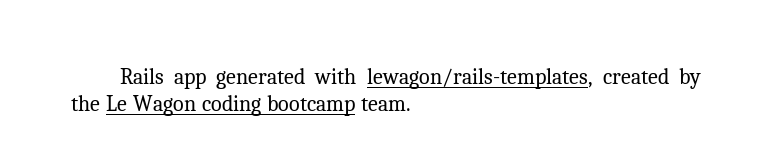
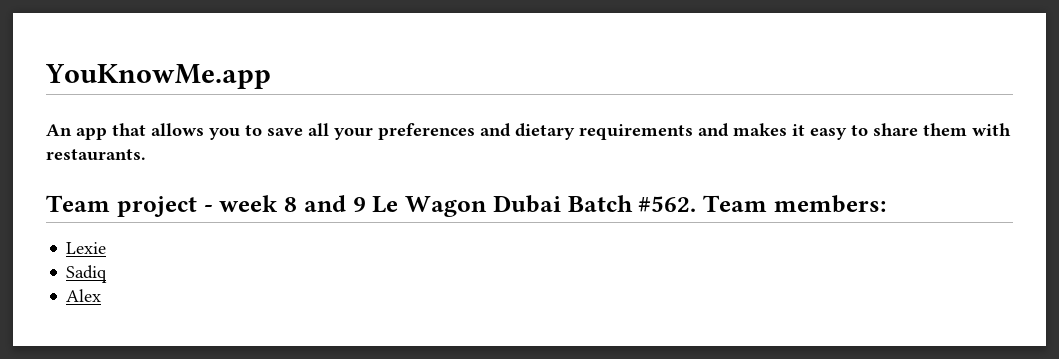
[119,68,701,89] [71,95,411,116] Rails app generated with lewagon/rails-templates, created by the Le Wagon coding bootcamp team. -> [45,64,271,89] [46,123,1011,140] [46,149,146,161] [46,195,886,217] [66,242,107,254] [66,265,108,283] [66,289,102,302] YouKnowMe.app // An app that allows you to save all your preferences and dietary requirements and makes it easy to share them with restaurants. // Team project - week 8 and 9 Le Wagon Dubai Batch #562. Team members: // Lexie // Sadiq // Alex

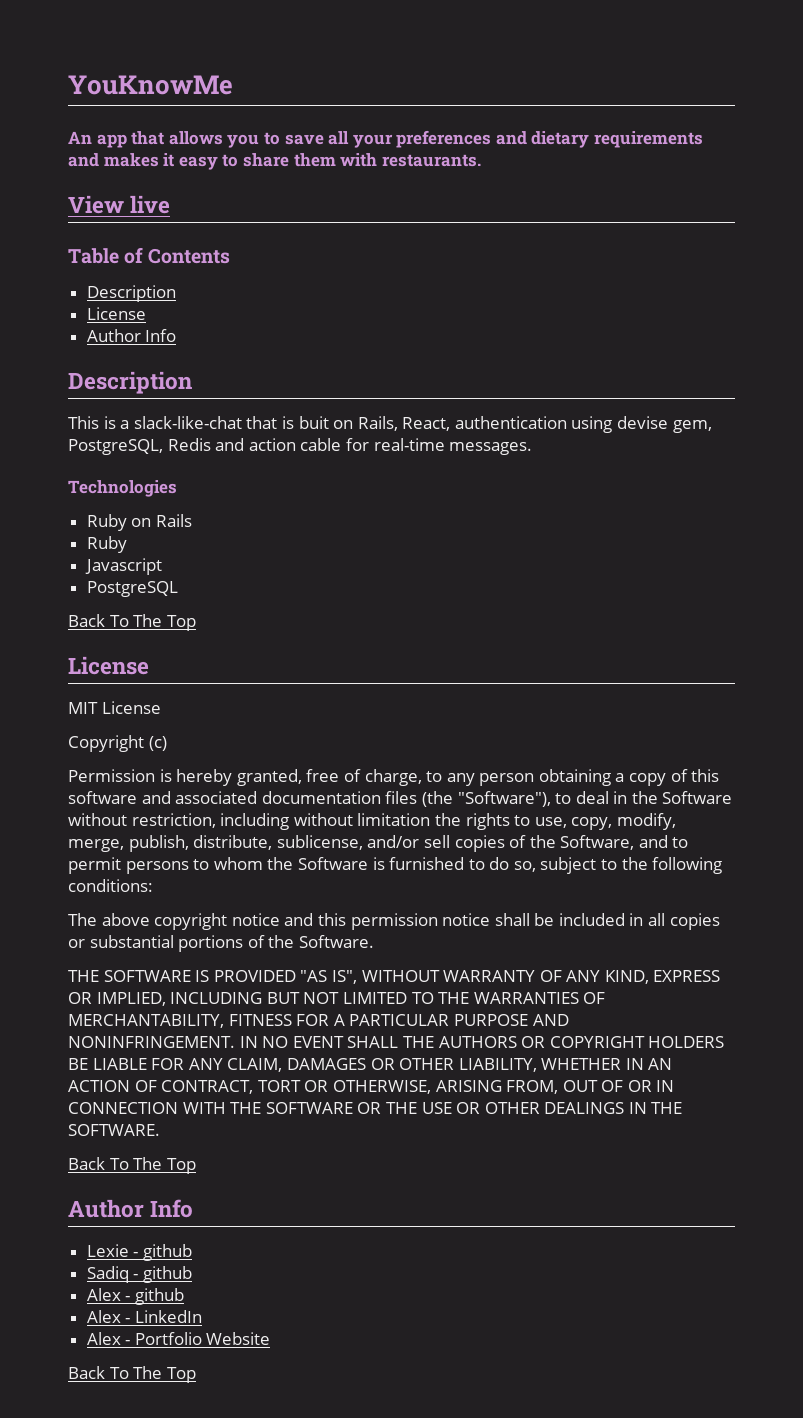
[45,64,271,89] YouKnowMe.app -> [68,75,233,95] YouKnowMe
[46,195,886,217] Team project - week 8 and 9 Le Wagon Dubai Batch #562. Team members: -> [68,195,171,214] [68,247,230,264] [86,285,176,302] [86,307,146,320] [86,329,177,342] [68,371,192,394] [68,416,712,433] [68,438,533,455] [68,480,177,497] [86,514,192,531] [86,536,127,553] [84,558,162,575] [86,581,178,597] [68,614,196,631] [68,656,149,675] [68,701,161,714] [68,735,167,752] [68,769,720,786] [68,791,733,807] [68,813,676,830] [68,835,689,852] [68,857,723,874] [68,879,153,892] [68,913,720,930] [68,935,374,952] [68,970,721,984] [68,992,606,1006] [68,1014,569,1028] [68,1036,725,1048] [68,1058,673,1072] [68,1080,675,1094] [68,1102,683,1114] [68,1124,160,1136] [68,1157,196,1174] [68,1199,194,1218] View live // Table of Contents // Description // License // Author Info // Description // This is a slack-like-chat that is buit on Rails, React, authentication using devise gem, PostgreSQL, Redis and action cable for real-time messages. // Technologies // Ruby on Rails // Ruby // Javascript // PostgreSQL // Back To The Top // License // MIT License // Copyright (c) // Permission is hereby granted, free of charge, to any person obtaining a copy of this software and associated documentation files (the "Software"), to deal in the Software without restriction, including without limitation the rights to use, copy, modify, merge, publish, distribute, sublicense, and/or sell copies of the Software, and to permit persons to whom the Software is furnished to do so, subject to the following conditions: // The above copyright notice and this permission notice shall be included in all copies or substantial portions of the Software. // THE SOFTWARE IS PROVIDED "AS IS", WITHOUT WARRANTY OF ANY KIND, EXPRESS OR IMPLIED, INCLUDING BUT NOT LIMITED TO THE WARRANTIES OF MERCHANTABILITY, FITNESS FOR A PARTICULAR PURPOSE AND NONINFRINGEMENT. IN NO EVENT SHALL THE AUTHORS OR COPYRIGHT HOLDERS BE LIABLE FOR ANY CLAIM, DAMAGES OR OTHER LIABILITY, WHETHER IN AN ACTION OF CONTRACT, TORT OR OTHERWISE, ARISING FROM, OUT OF OR IN CONNECTION WITH THE SOFTWARE OR THE USE OR OTHER DEALINGS IN THE SOFTWARE. // Back To The Top // Author Info
(107, 248) none -> [133,1244,192,1261] - github
[66,289,102,302] // Alex -> [133,1266,192,1283] [86,1288,184,1305] [86,1310,202,1323] [86,1332,271,1345] [68,1366,196,1383] - github // Alex - github // Alex - LinkedIn // Alex - Portfolio Website // Back To The Top

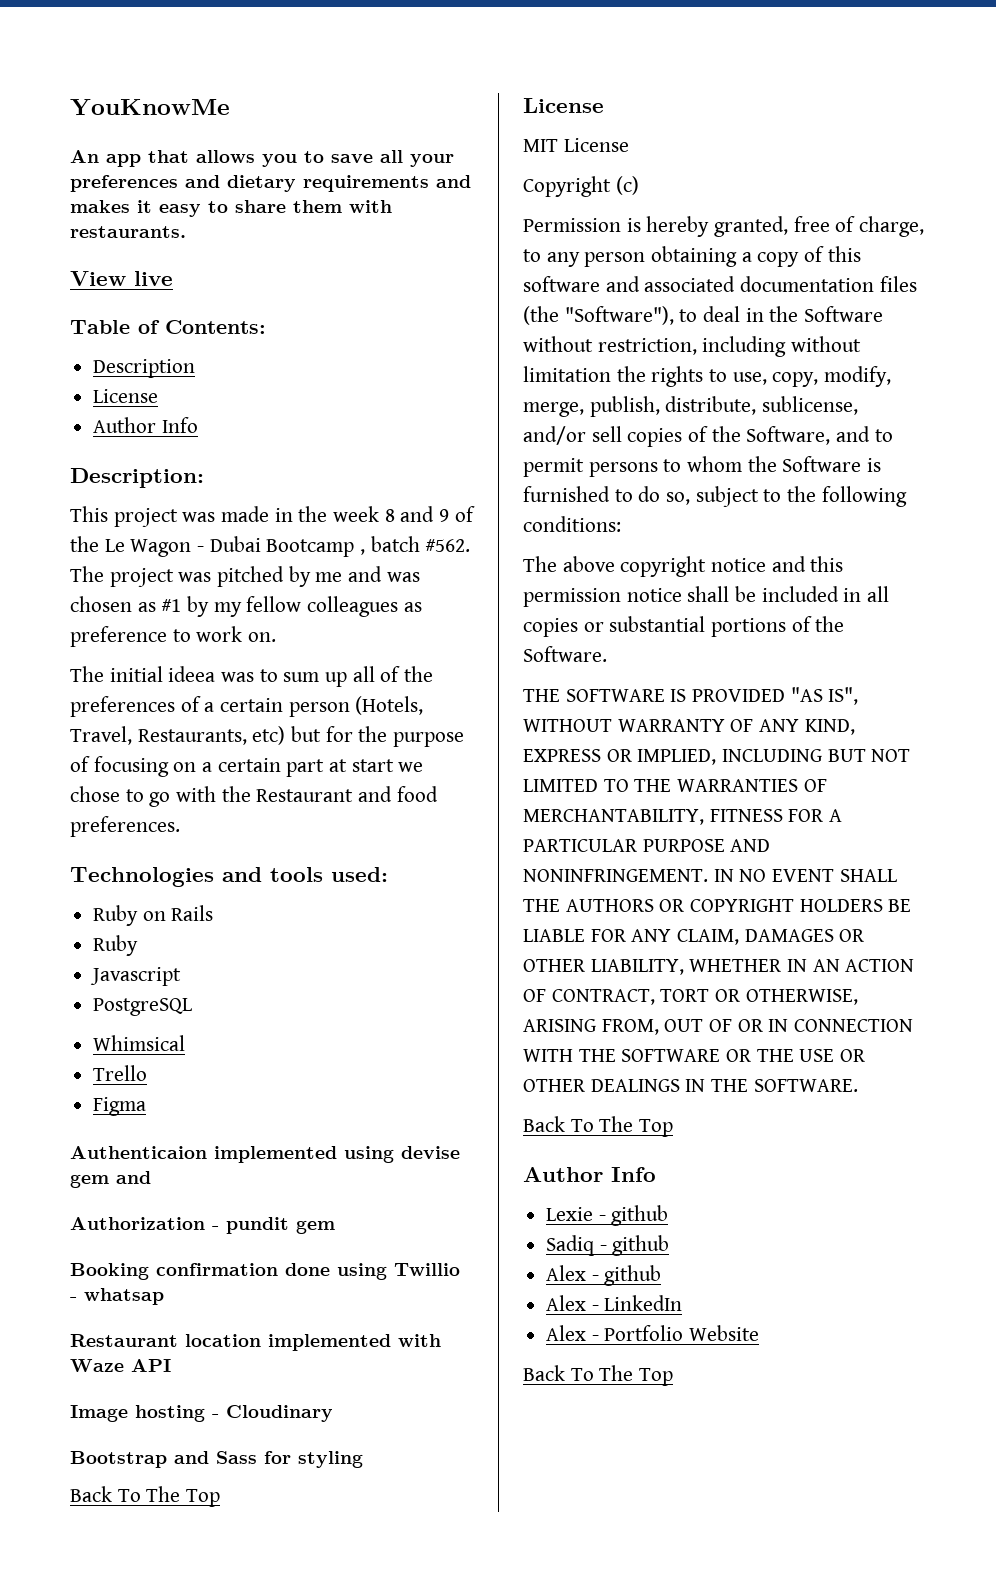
[147,248,230,264] Contents -> [165,320,266,334] Contents:
[68,371,192,394] Description -> [70,468,204,488] Description:
[103,416,712,433] [68,438,533,455] [68,480,177,497] is a slack-like-chat that is buit on Rails, React, authentication using devise gem, PostgreSQL, Redis and action cable for real-time messages. // Technologies -> [113,506,475,527] [70,536,471,557] [70,566,420,587] [70,596,422,617] [70,626,277,647] [70,666,434,687] [70,696,424,717] [70,726,465,747] [70,756,424,777] [70,786,438,807] [70,816,180,837] [70,867,388,887] project was made in the week 8 and 9 of the Le Wagon - Dubai Bootcamp , batch #562. The project was pitched by me and was chosen as #1 by my fellow colleagues as preference to work on. // The initial ideea was to sum up all of the preferences of a certain person (Hotels, Travel, Restaurants, etc) but for the purpose of focusing on a certain part at start we chose to go with the Restaurant and food preferences. // Technologies and tools used:
(178, 589) none -> [93,1035,186,1051] [93,1065,148,1081] [93,1097,147,1116] [70,1146,460,1163] [70,1171,151,1188] [70,1217,335,1234] [70,1263,460,1280] [70,1288,164,1305] [70,1334,441,1351] [70,1359,171,1372] [70,1405,333,1422] [70,1451,363,1468] // Whimsical // Trello // Figma // Authenticaion implemented using devise gem and // Authorization - pundit gem // Booking confirmation done using Twillio - whatsap // Restaurant location implemented with Waze API // Image hosting - Cloudinary // Bootstrap and Sass for styling

